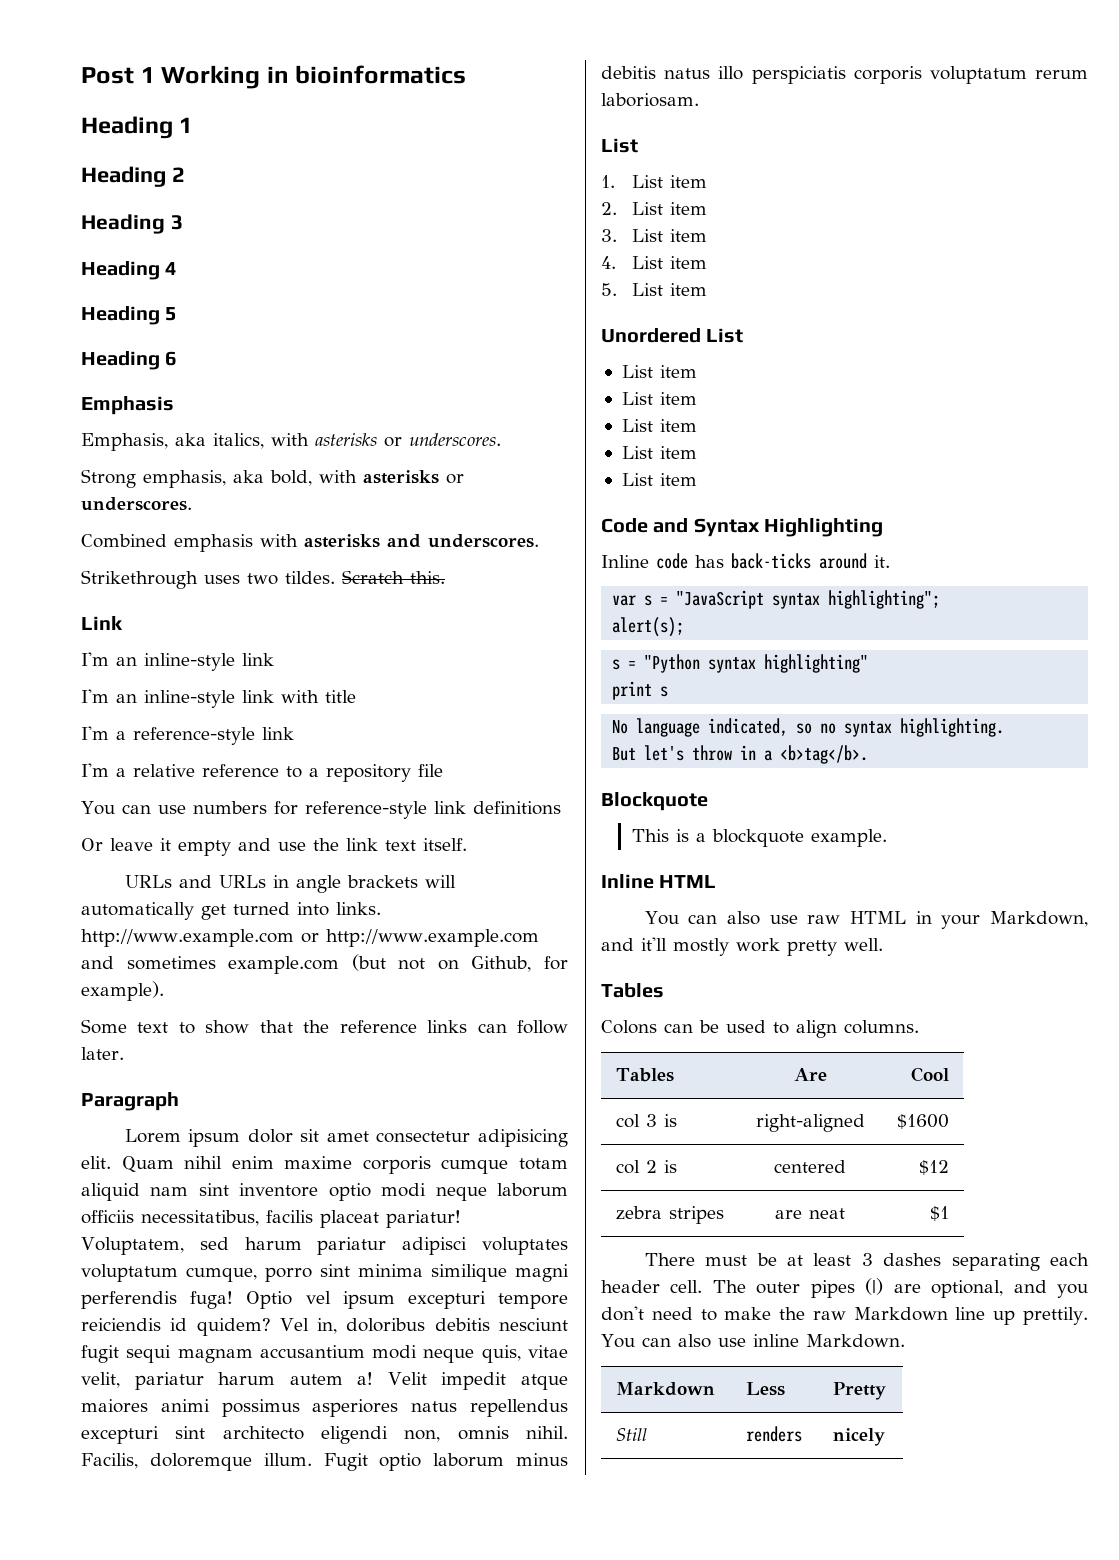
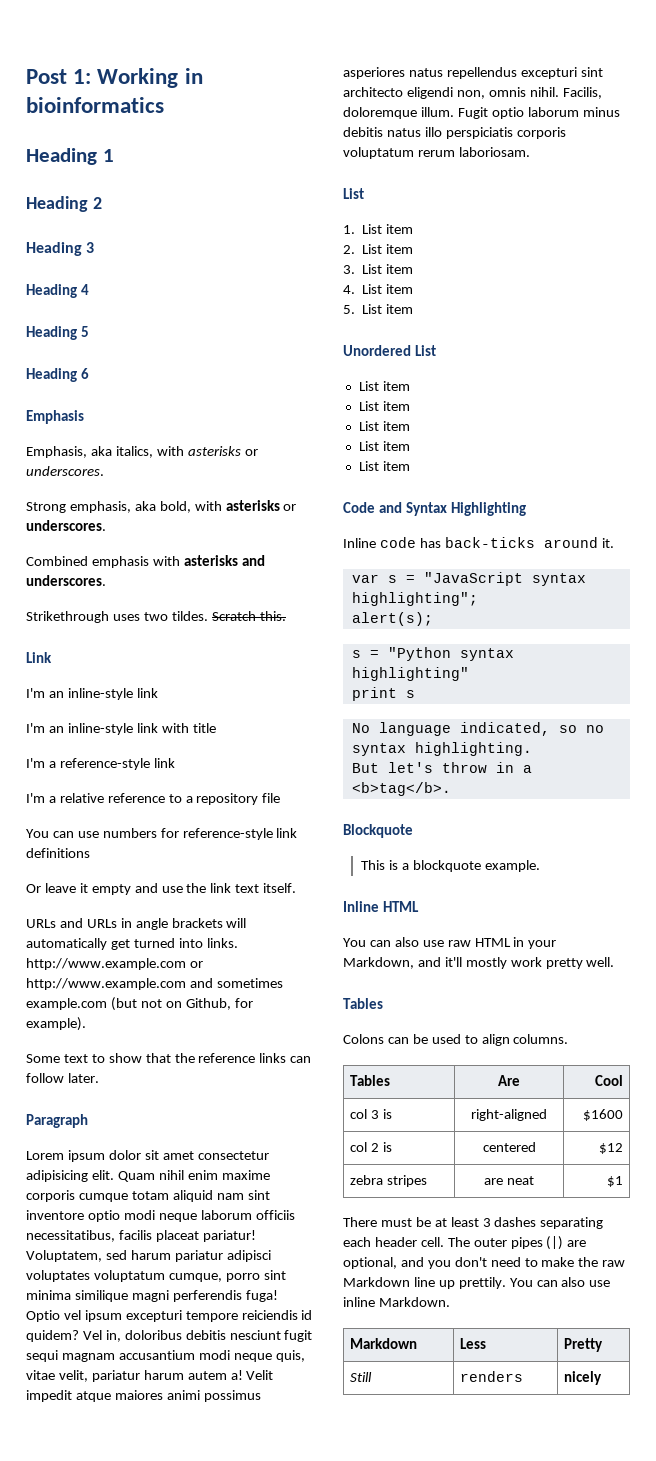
[140,67,155,83] 1 -> [73,69,92,84] 1:

